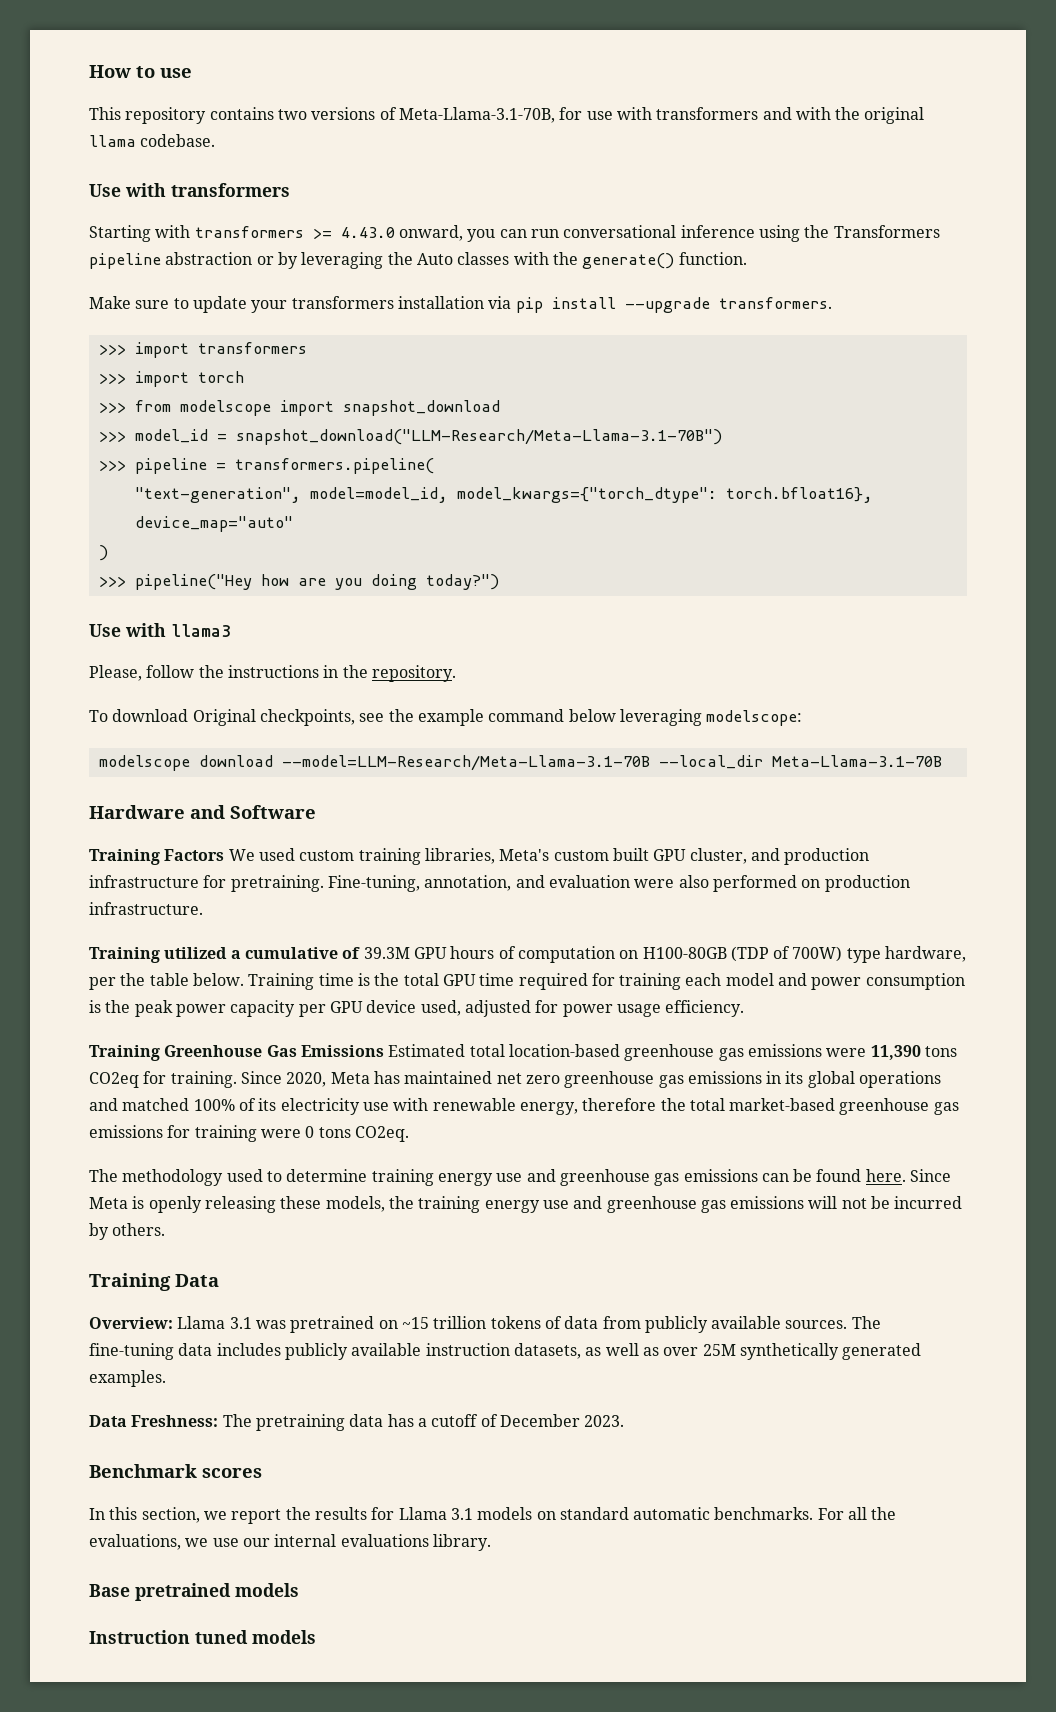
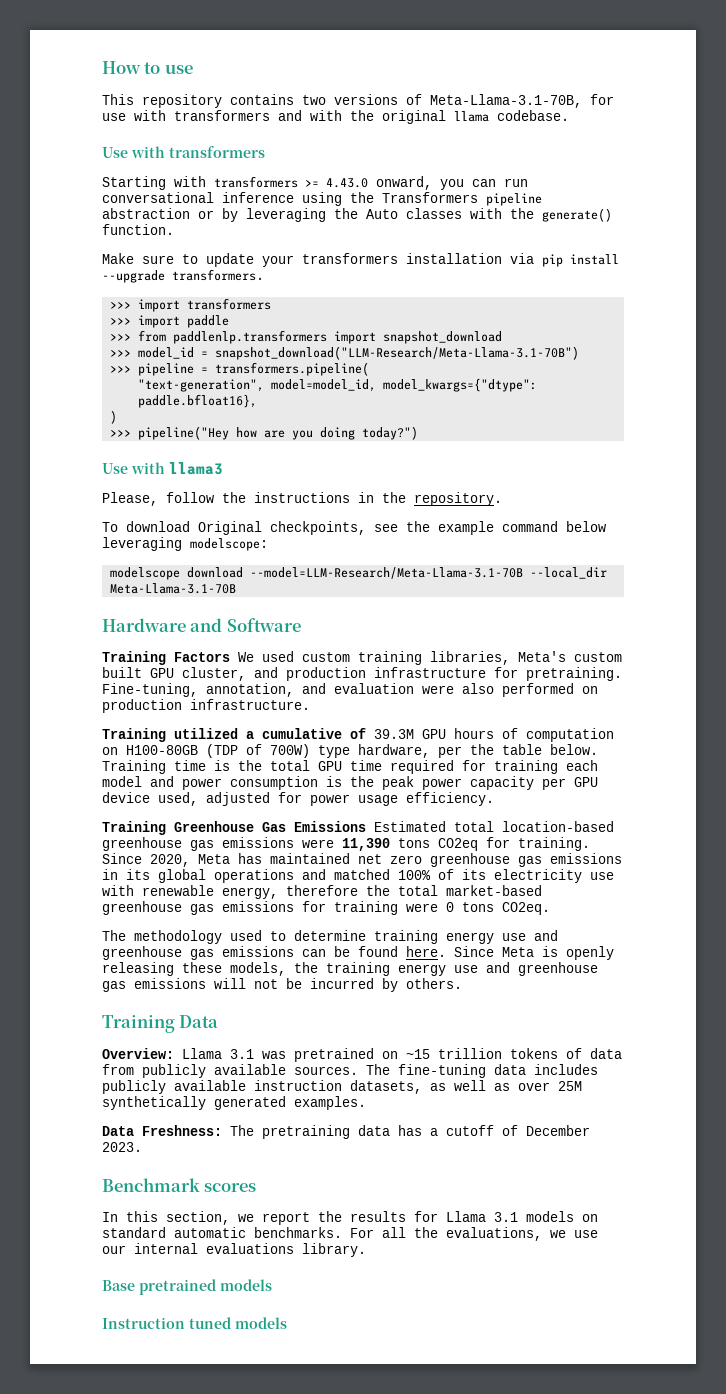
[197,371,244,383] torch -> [187,315,230,328] paddle
[179,400,271,416] modelscope -> [173,330,328,344] paddlenlp.transformers
[456,487,873,503] [134,516,293,532] model_kwargs={"torch_dtype": torch.bfloat16}, device_map="auto" -> [383,378,538,392] [138,394,258,408] model_kwargs={"dtype": paddle.bfloat16},

